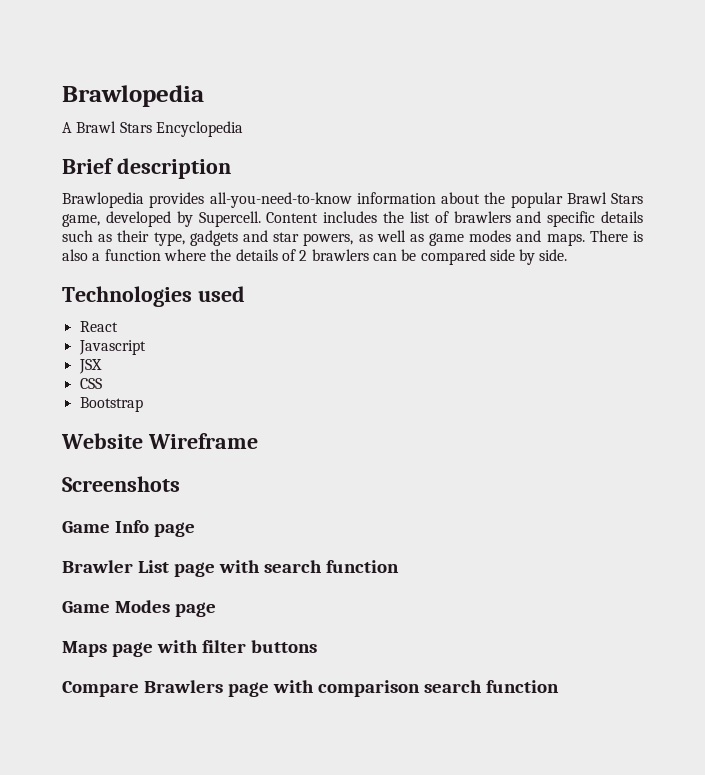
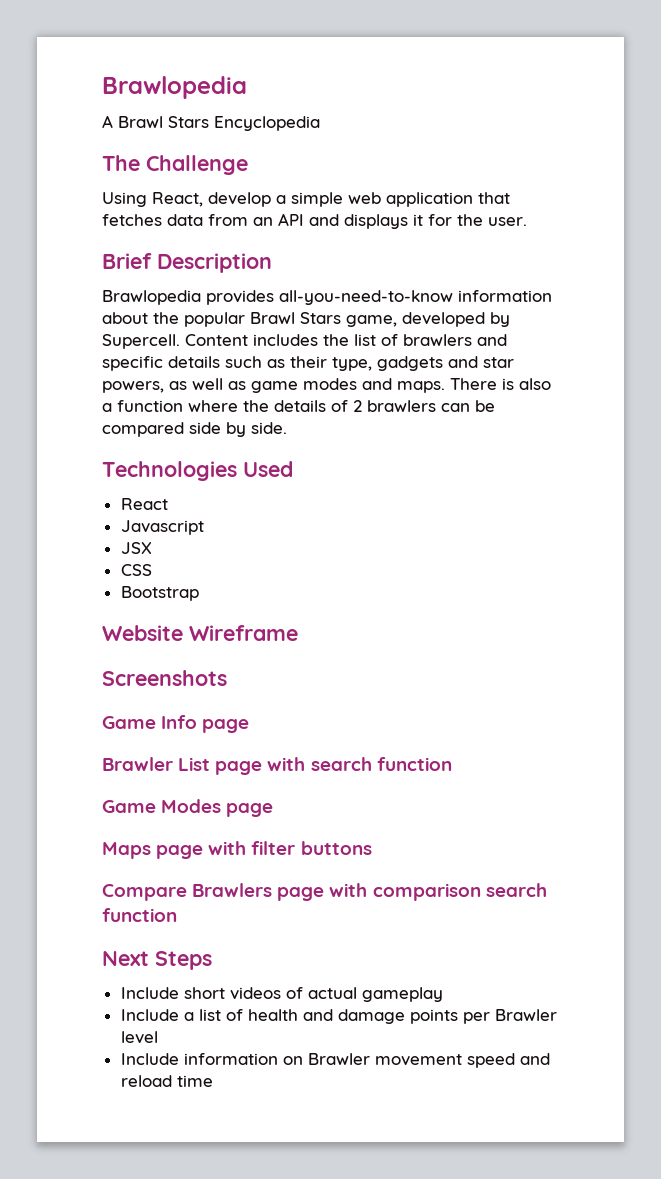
(243, 129) none -> [102,155,248,175] [102,192,510,207] [102,213,527,229] // The Challenge // Using React, develop a simple web application that fetches data from an API and displays it for the user.
[116,158,231,179] description -> [157,253,272,273] Description
[197,286,245,302] used -> [243,461,293,477] Used
(559, 686) none -> [102,951,212,970] [120,987,443,1002] [120,1009,557,1024] [120,1031,158,1044] [120,1053,550,1068] [120,1075,213,1087] // Next Steps // Include short videos of actual gameplay // Include a list of health and damage points per Brawler level // Include information on Brawler movement speed and reload time

